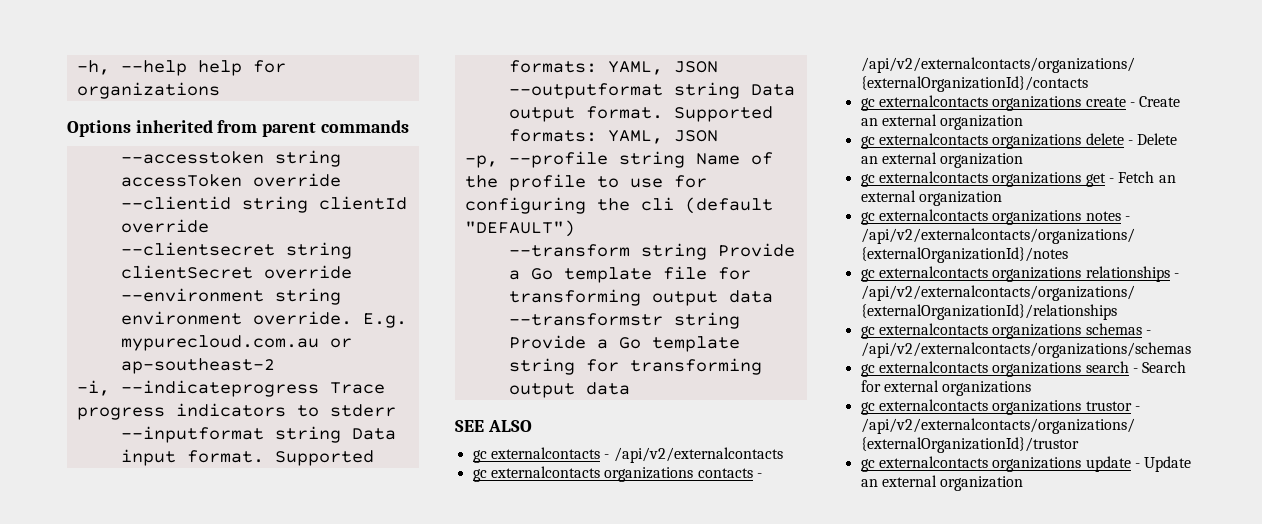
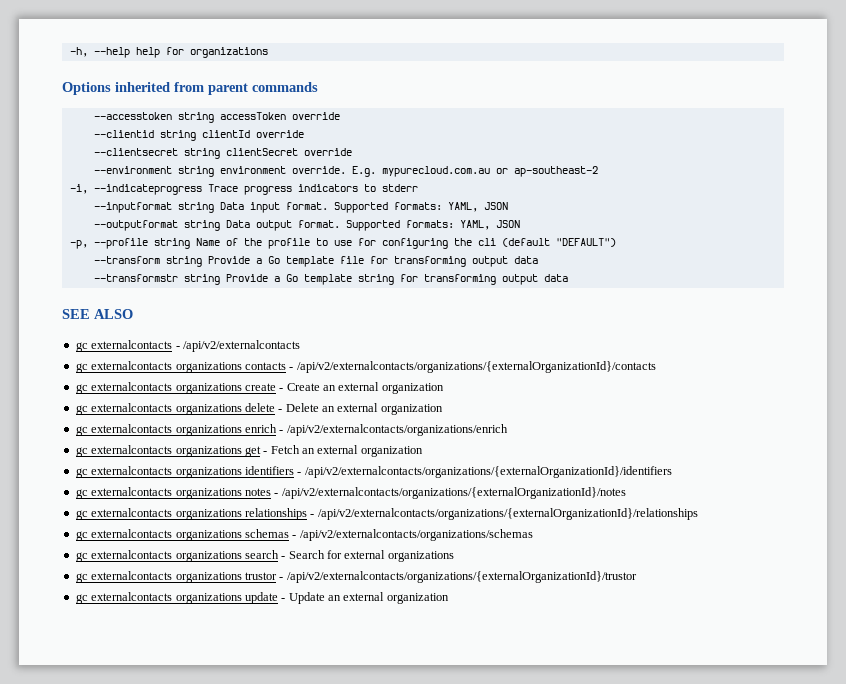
(1024, 160) none -> [75,424,508,436] // gc externalcontacts organizations enrich - /api/v2/externalcontacts/organizations/enrich
(1002, 198) none -> [75,466,672,478] // gc externalcontacts organizations identifiers - /api/v2/externalcontacts/organizations/{externalOrganizationId}/identifiers

